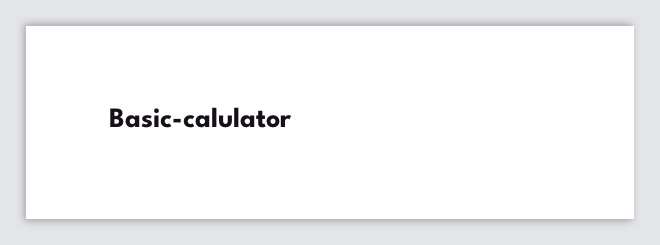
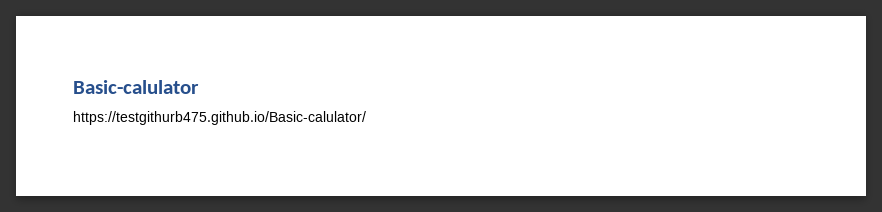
(292, 117) none -> [73,111,366,125] // https://testgithurb475.github.io/Basic-calulator/

